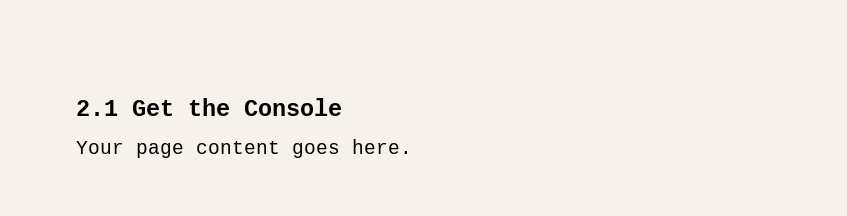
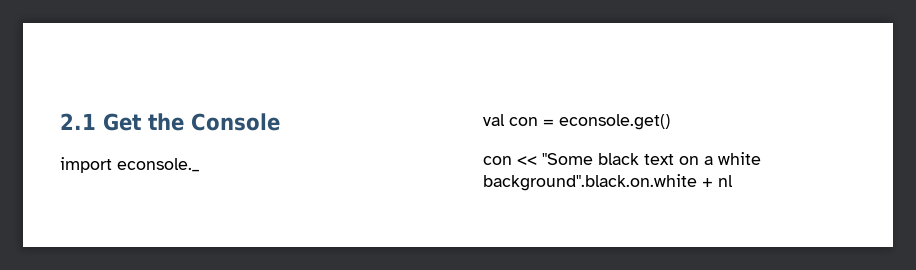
[76,139,412,158] Your page content goes here. -> [60,157,199,173] [483,114,670,130] [483,152,761,165] [483,174,733,191] import econsole._ // val con = econsole.get() // con << "Some black text on a white background".black.on.white + nl

